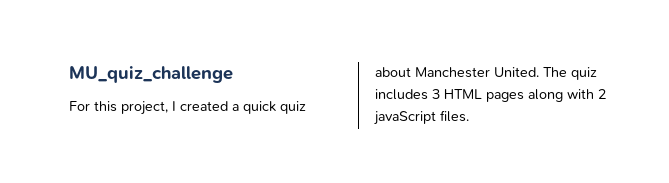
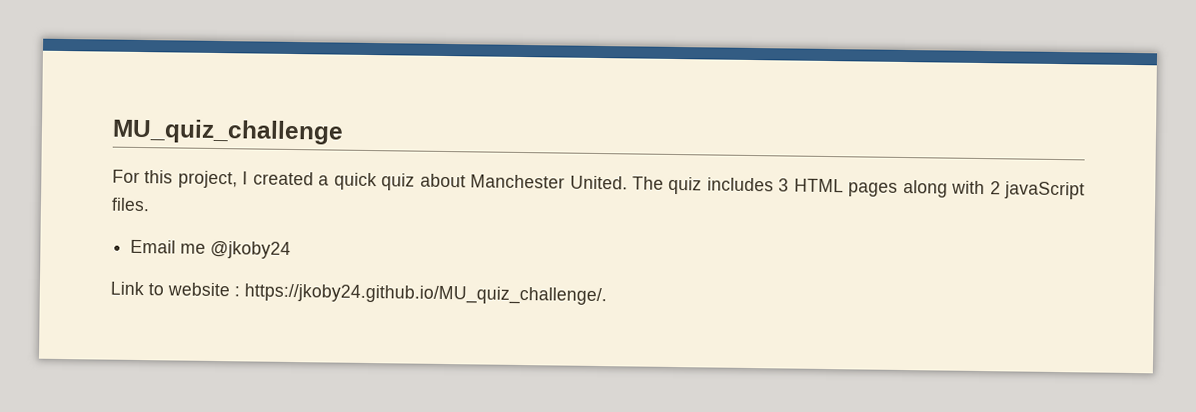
(469, 116) none -> [130,239,292,259] [110,281,607,306] // Email me @jkoby24 // Link to website : https://jkoby24.github.io/MU_quiz_challenge/.

